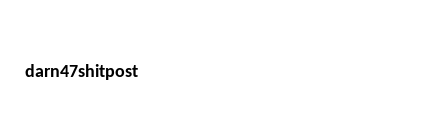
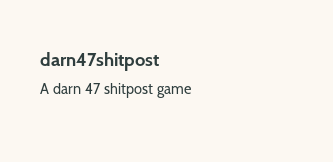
(138, 72) none -> [40,83,191,98] // A darn 47 shitpost game

